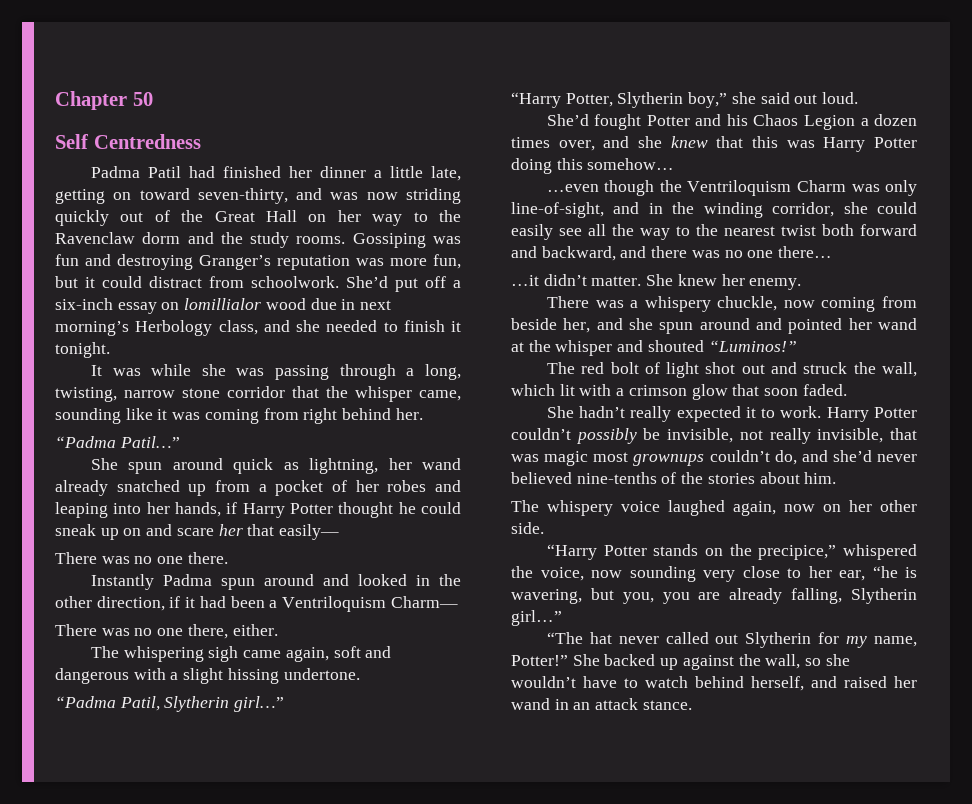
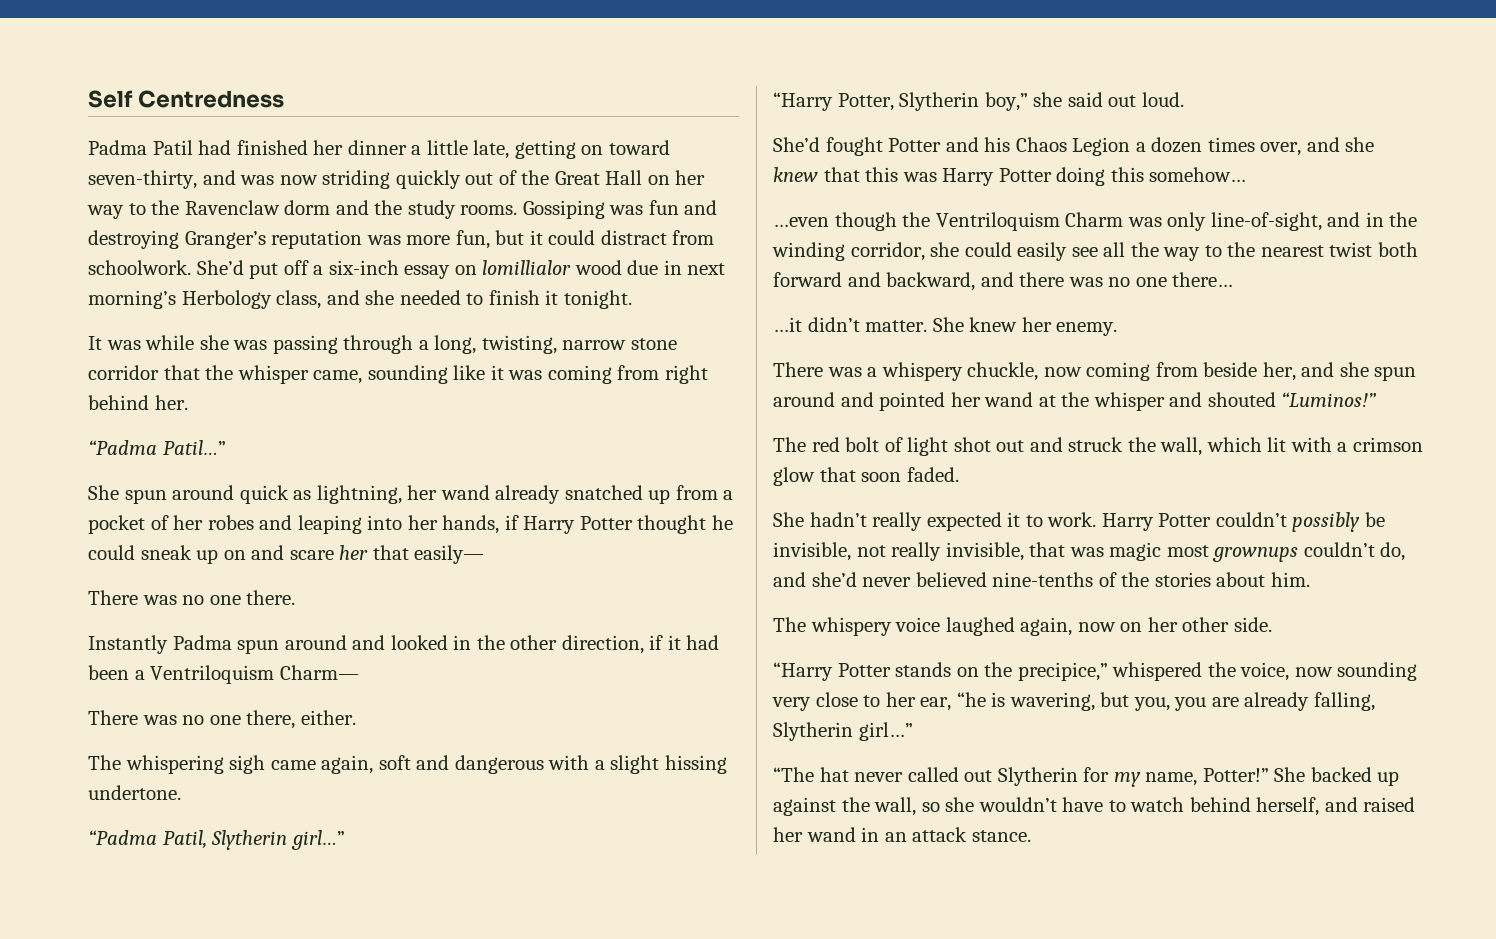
[55,91,153,110] Chapter 50 // -> (88, 99) none

